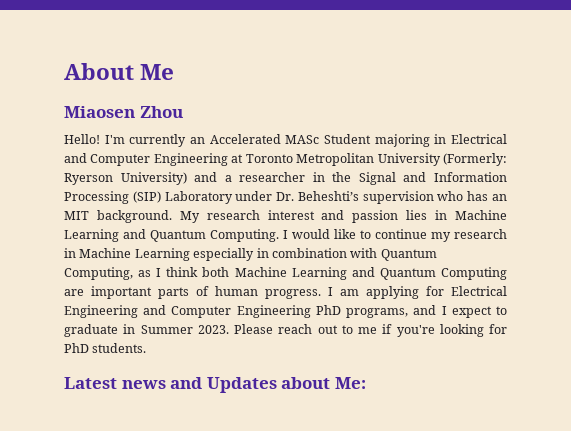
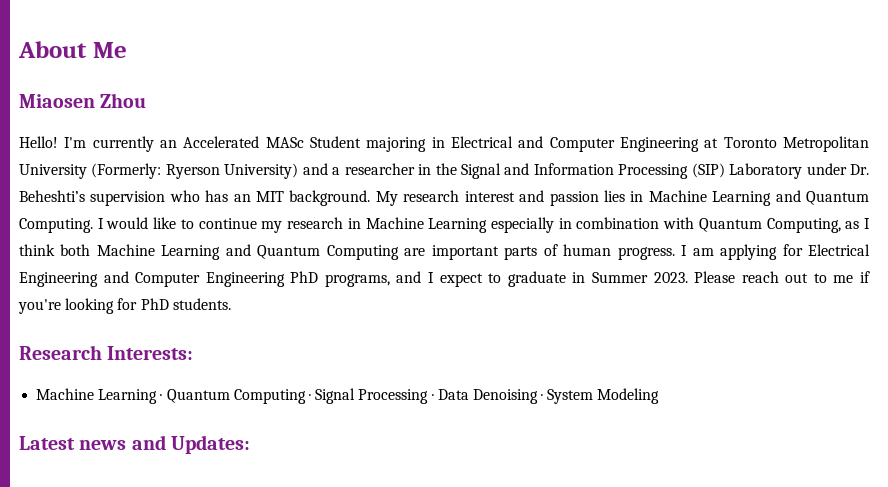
(147, 348) none -> [19,345,194,360] [36,388,660,404] // Research Interests: // Machine Learning · Quantum Computing · Signal Processing · Data Denoising · System Modeling
[206,377,366,393] Updates about Me: -> [170,435,250,454] Updates:

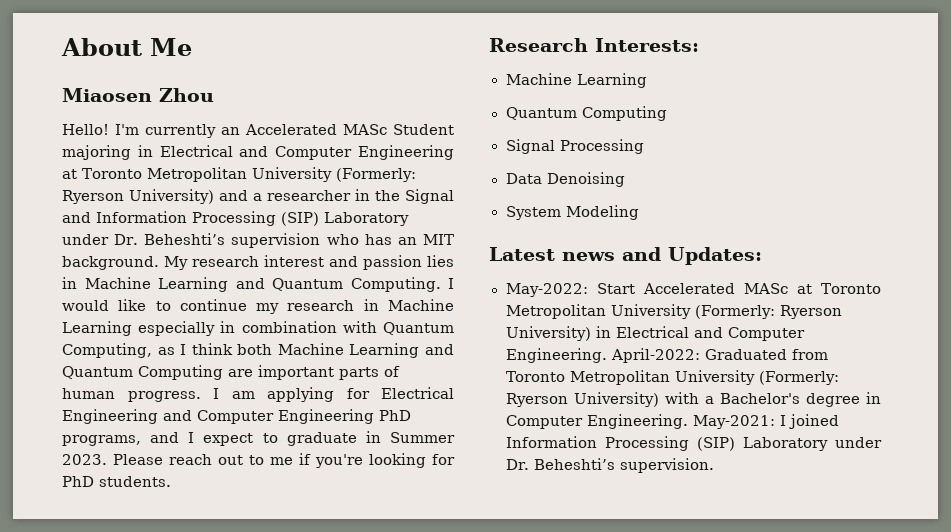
[160,389,311,404] · Quantum Computing · -> [505,106,667,121] // Quantum Computing //
[431,394,434,400] · -> (644, 146) //
[541,394,544,400] · -> (625, 179) //
(250, 444) none -> [505,283,882,297] [505,304,842,319] [505,326,805,341] [505,348,828,363] [505,370,840,385] [505,392,881,407] [505,414,839,429] [505,436,882,451] [505,458,715,473] // May-2022: Start Accelerated MASc at Toronto Metropolitan University (Formerly: Ryerson University) in Electrical and Computer Engineering. April-2022: Graduated from Toronto Metropolitan University (Formerly: Ryerson University) with a Bachelor's degree in Computer Engineering. May-2021: I joined Information Processing (SIP) Laboratory under Dr. Beheshti’s supervision.

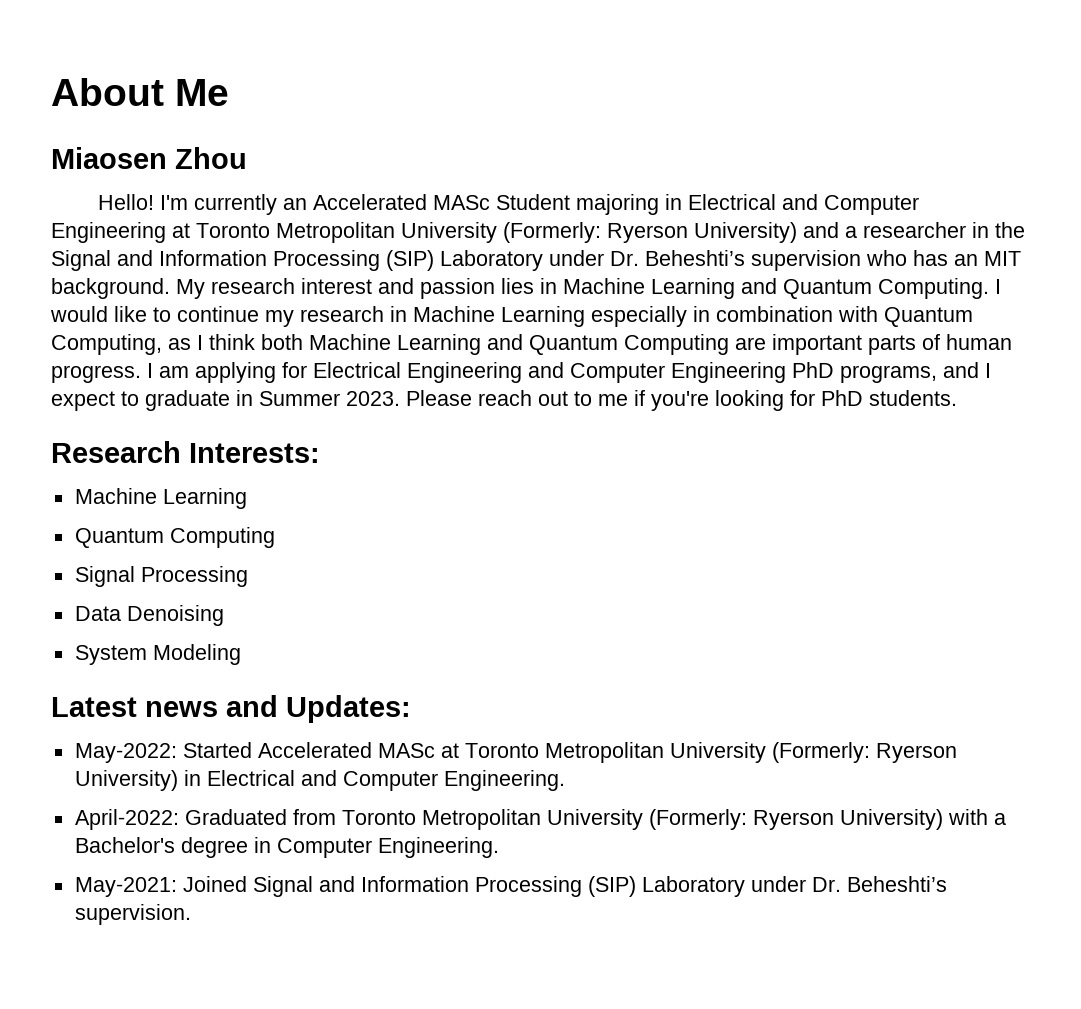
[596,283,635,294] Start -> [182,742,252,758] Started
(607, 355) none -> (565, 780) //
[692,414,839,429] May-2021: I joined -> [74,876,355,897] // May-2021: Joined Signal and

